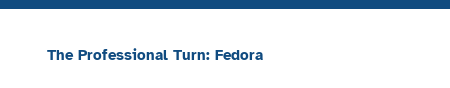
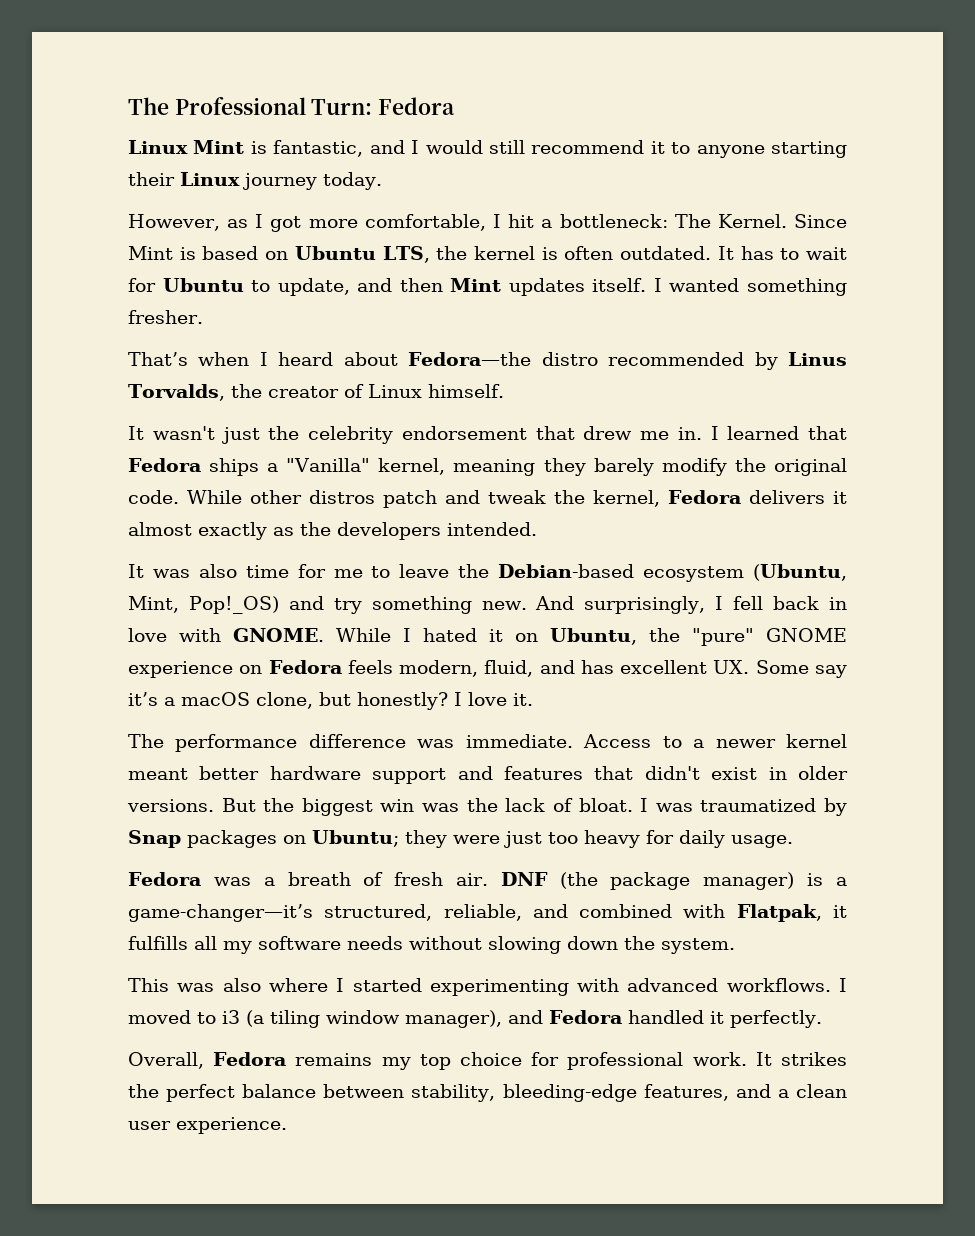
(263, 55) none -> [128,140,847,158] [128,172,382,190] [128,214,848,232] [128,246,848,263] [128,278,847,296] [128,310,203,324] [128,352,847,370] [128,384,504,401] [128,426,847,444] [128,458,847,476] [128,490,848,508] [128,522,537,540] [128,564,847,582] [128,596,847,614] [128,628,847,646] [128,660,848,678] [128,692,533,710] [128,734,848,752] [128,766,848,784] [127,798,848,816] [128,830,793,848] [128,872,848,890] [128,904,848,922] [128,936,735,954] [128,978,847,996] [128,1010,822,1028] [128,1052,848,1070] [128,1084,848,1102] [128,1117,287,1134] // Linux Mint is fantastic, and I would still recommend it to anyone starting their Linux journey today. // However, as I got more comfortable, I hit a bottleneck: The Kernel. Since Mint is based on Ubuntu LTS, the kernel is often outdated. It has to wait for Ubuntu to update, and then Mint updates itself. I wanted something fresher. // That’s when I heard about Fedora—the distro recommended by Linus Torvalds, the creator of Linux himself. // It wasn't just the celebrity endorsement that drew me in. I learned that Fedora ships a "Vanilla" kernel, meaning they barely modify the original code. While other distros patch and tweak the kernel, Fedora delivers it almost exactly as the developers intended. // It was also time for me to leave the Debian-based ecosystem (Ubuntu, Mint, Pop!_OS) and try something new. And surprisingly, I fell back in love with GNOME. While I hated it on Ubuntu, the "pure" GNOME experience on Fedora feels modern, fluid, and has excellent UX. Some say it’s a macOS clone, but honestly? I love it. // The performance difference was immediate. Access to a newer kernel meant better hardware support and features that didn't exist in older versions. But the biggest win was the lack of bloat. I was traumatized by Snap packages on Ubuntu; they were just too heavy for daily usage. // Fedora was a breath of fresh air. DNF (the package manager) is a game-changer—it’s structured, reliable, and combined with Flatpak, it fulfills all my software needs without slowing down the system. // This was also where I started experimenting with advanced workflows. I moved to i3 (a tiling window manager), and Fedora handled it perfectly. // Overall, Fedora remains my top choice for professional work. It strikes the perfect balance between stability, bleeding-edge features, and a clean user experience.

